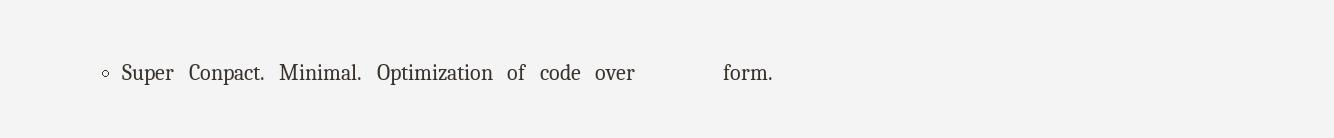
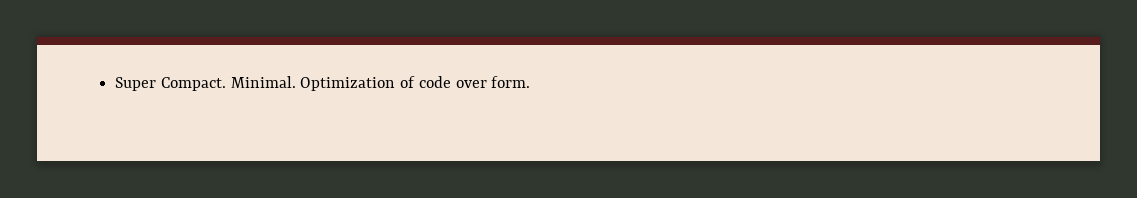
[188,64,265,85] Conpact. -> [160,77,226,91] Compact.

